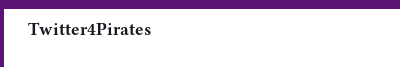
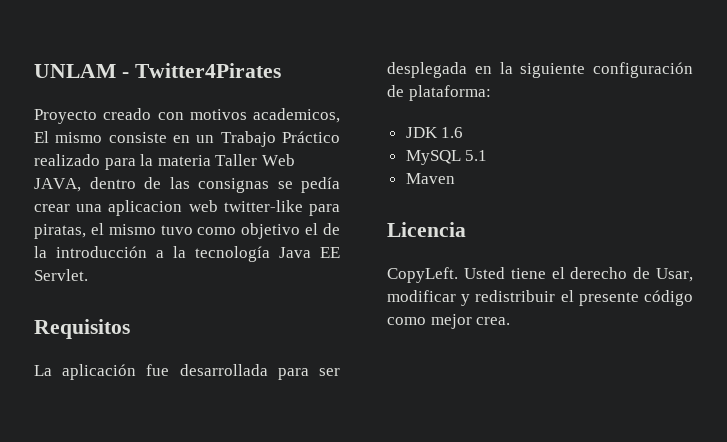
(28, 28) none -> [34,64,129,78] UNLAM -
(151, 28) none -> [34,108,340,124] [34,131,340,147] [34,154,295,170] [34,177,340,193] [34,200,340,216] [34,223,340,239] [34,246,340,262] [34,269,88,281] [34,319,130,339] [34,364,340,380] [387,62,693,78] [387,85,491,101] [405,127,464,138] [405,150,488,165] [405,173,455,184] [387,222,466,237] [387,267,693,283] [387,290,693,306] [387,314,511,329] // Proyecto creado con motivos academicos, El mismo consiste en un Trabajo Práctico realizado para la materia Taller Web JAVA, dentro de las consignas se pedía crear una aplicacion web twitter-like para piratas, el mismo tuvo como objetivo el de la introducción a la tecnología Java EE Servlet. // Requisitos // La aplicación fue desarrollada para ser desplegada en la siguiente configuración de plataforma: // JDK 1.6 // MySQL 5.1 // Maven // Licencia // CopyLeft. Usted tiene el derecho de Usar, modificar y redistribuir el presente código como mejor crea.

